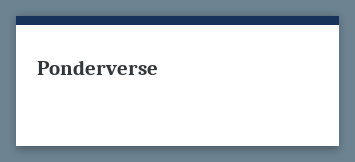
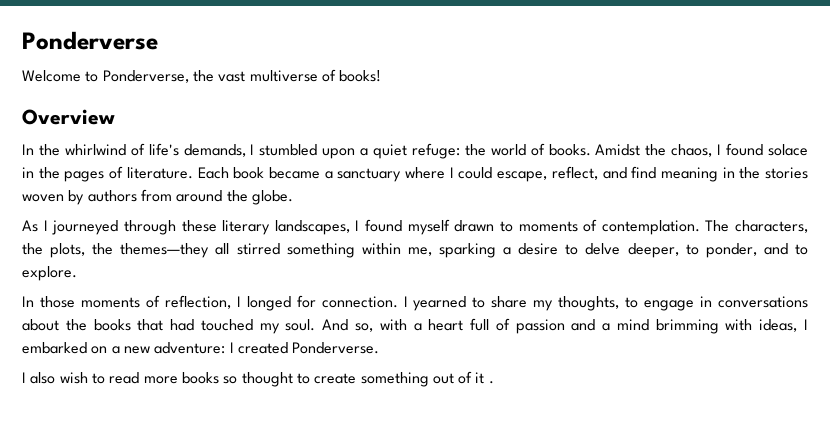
(158, 67) none -> [22,69,382,83] [22,109,115,125] [22,143,809,159] [22,166,809,182] [22,189,293,205] [22,219,808,235] [22,243,808,258] [22,266,77,281] [22,295,809,311] [22,318,808,334] [22,342,380,354] [22,371,494,387] // Welcome to Ponderverse, the vast multiverse of books! // Overview // In the whirlwind of life's demands, I stumbled upon a quiet refuge: the world of books. Amidst the chaos, I found solace in the pages of literature. Each book became a sanctuary where I could escape, reflect, and find meaning in the stories woven by authors from around the globe. // As I journeyed through these literary landscapes, I found myself drawn to moments of contemplation. The characters, the plots, the themes—they all stirred something within me, sparking a desire to delve deeper, to ponder, and to explore. // In those moments of reflection, I longed for connection. I yearned to share my thoughts, to engage in conversations about the books that had touched my soul. And so, with a heart full of passion and a mind brimming with ideas, I embarked on a new adventure: I created Ponderverse. // I also wish to read more books so thought to create something out of it .

